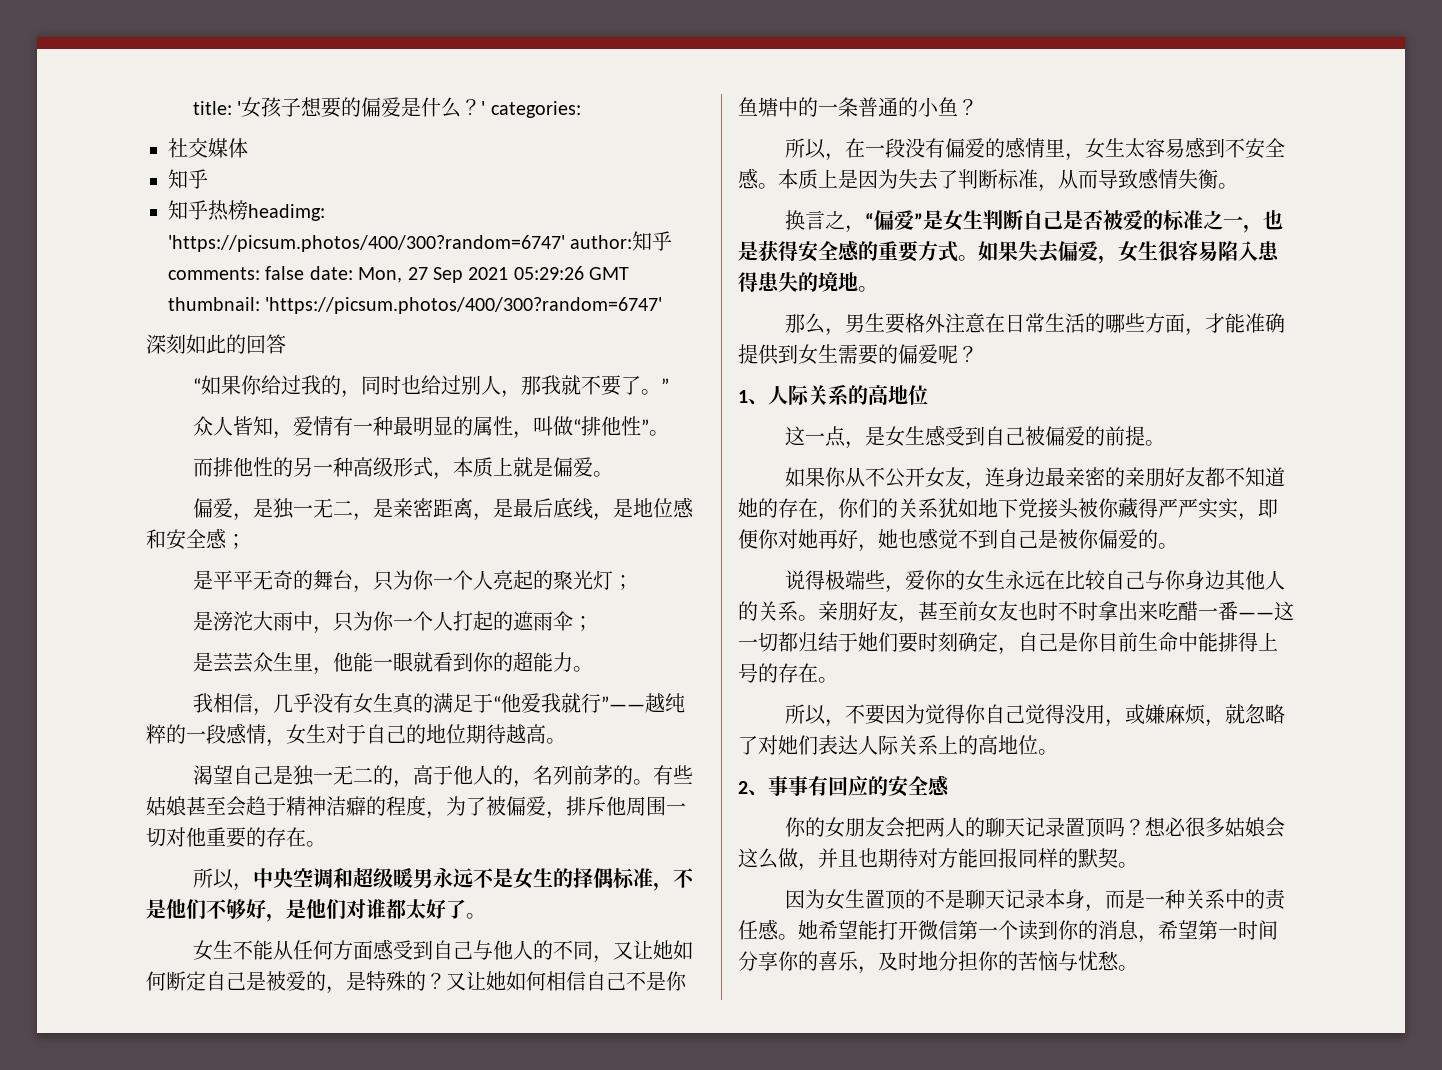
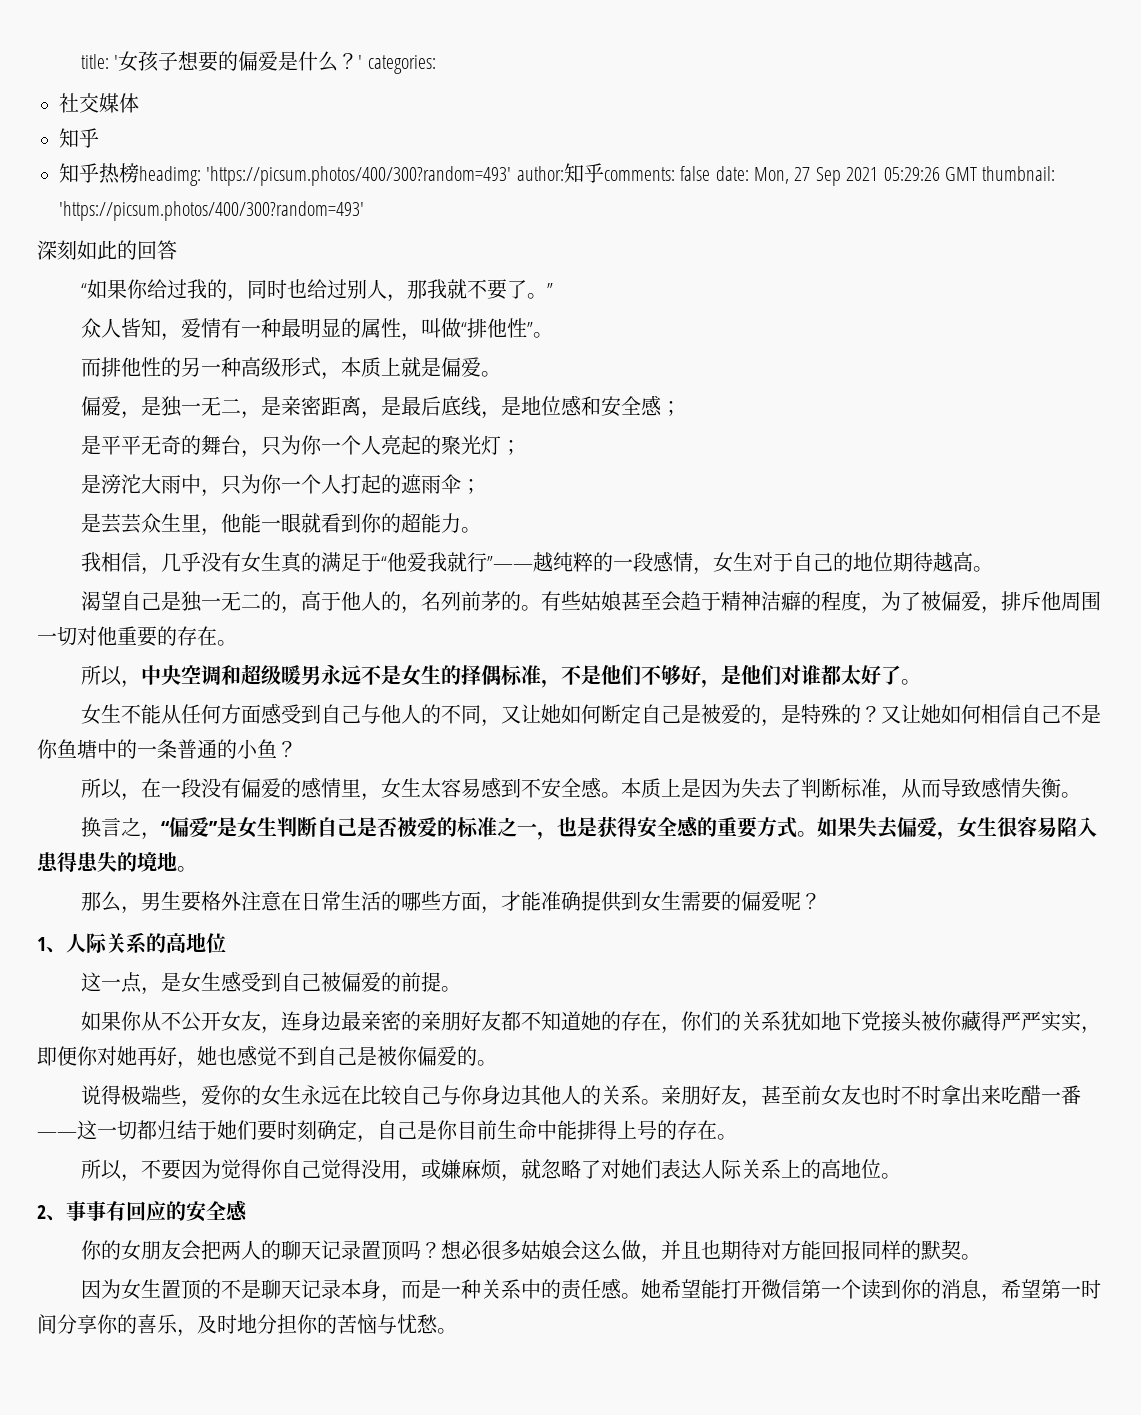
[168,235,565,252] 'https://picsum.photos/400/300?random=6747' -> [206,166,512,186] 'https://picsum.photos/400/300?random=493'
[265,297,663,314] 'https://picsum.photos/400/300?random=6747' -> [59,201,364,221] 'https://picsum.photos/400/300?random=493'

